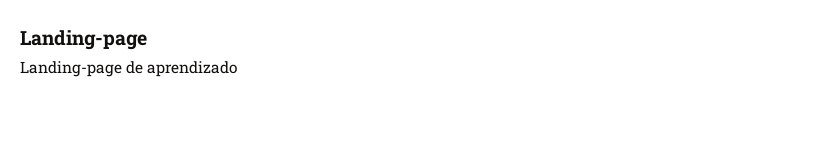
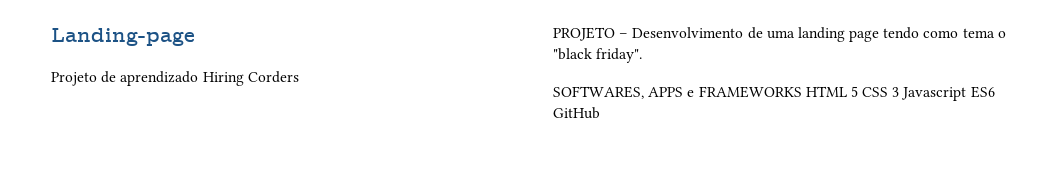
[20,61,122,77] Landing-page -> [51,72,97,86] Projeto
(238, 69) none -> [202,71,299,86] [553,27,1006,42] [553,48,643,63] [553,86,995,101] [553,107,600,119] Hiring Corders // PROJETO – Desenvolvimento de uma landing page tendo como tema o "black friday". // SOFTWARES, APPS e FRAMEWORKS HTML 5 CSS 3 Javascript ES6 GitHub

